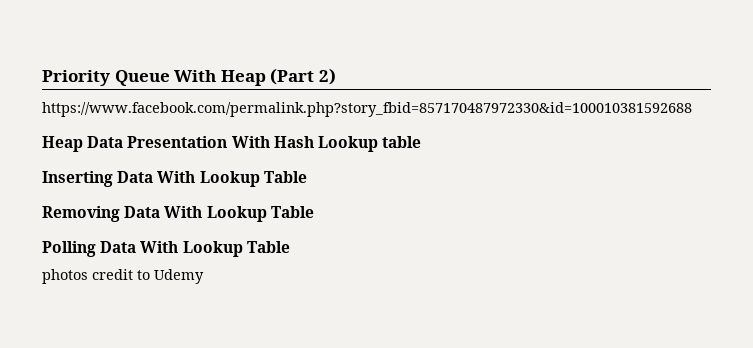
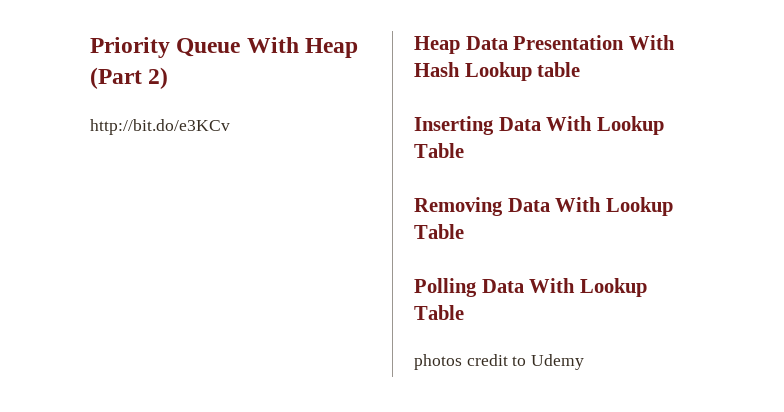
[42,102,692,117] https://www.facebook.com/permalink.php?story_fbid=857170487972330&id=100010381592688 -> [90,119,230,135] http://bit.do/e3KCv

